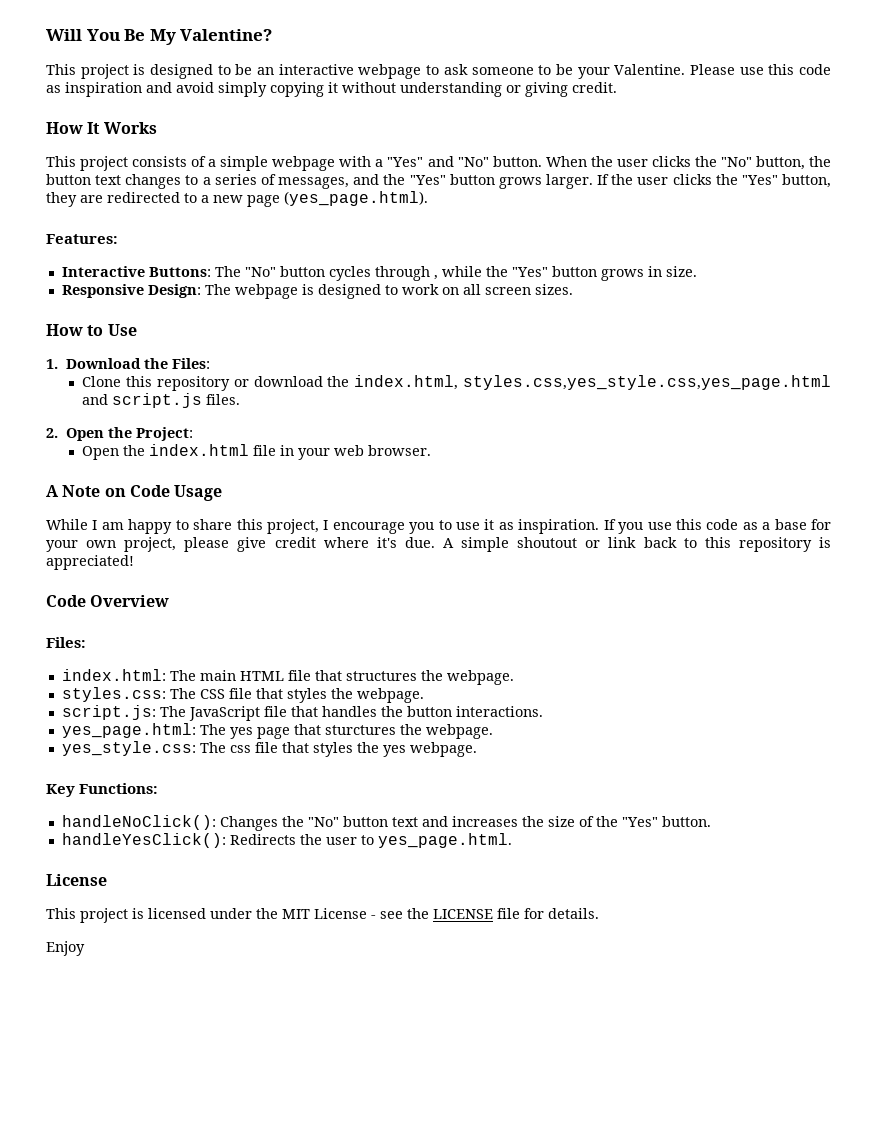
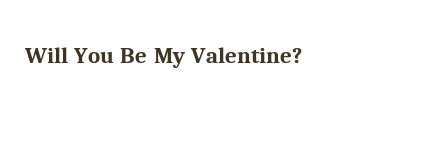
[46,64,832,79] [46,82,617,97] [46,122,157,134] [46,156,831,171] [46,174,831,189] [46,191,428,207] [46,234,118,244] [61,266,697,281] [61,284,573,299] [46,324,137,336] [46,358,211,369] [82,375,831,391] [82,393,241,408] [46,427,194,441] [82,444,432,460] [46,485,223,501] [46,519,831,534] [46,537,831,552] [46,555,134,570] [46,595,170,607] [46,637,86,648] [61,669,514,685] [61,687,424,703] [61,705,543,721] [61,723,493,739] [61,741,477,757] [46,783,159,797] [61,815,711,831] [61,833,512,848] [46,874,107,886] [46,908,599,923] [46,941,85,956] // This project is designed to be an interactive webpage to ask someone to be your Valentine. Please use this code as inspiration and avoid simply copying it without understanding or giving credit. // How It Works // This project consists of a simple webpage with a "Yes" and "No" button. When the user clicks the "No" button, the button text changes to a series of messages, and the "Yes" button grows larger. If the user clicks the "Yes" button, they are redirected to a new page (yes_page.html). // Features: // Interactive Buttons: The "No" button cycles through , while the "Yes" button grows in size. // Responsive Design: The webpage is designed to work on all screen sizes. // How to Use // 1. Download the Files: // Clone this repository or download the index.html, styles.css,yes_style.css,yes_page.html and script.js files. // 2. Open the Project: // Open the index.html file in your web browser. // A Note on Code Usage // While I am happy to share this project, I encourage you to use it as inspiration. If you use this code as a base for your own project, please give credit where it's due. A simple shoutout or link back to this repository is appreciated! // Code Overview // Files: // index.html: The main HTML file that structures the webpage. // styles.css: The CSS file that styles the webpage. // script.js: The JavaScript file that handles the button interactions. // yes_page.html: The yes page that sturctures the webpage. // yes_style.css: The css file that styles the yes webpage. // Key Functions: // handleNoClick(): Changes the "No" button text and increases the size of the "Yes" button. // handleYesClick(): Redirects the user to yes_page.html. // License // This project is licensed under the MIT License - see the LICENSE file for details. // Enjoy -> (302, 55) none

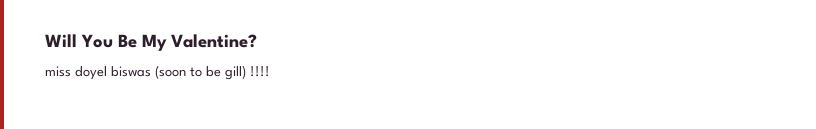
(302, 55) none -> [45,65,270,80] // miss doyel biswas (soon to be gill) !!!!

